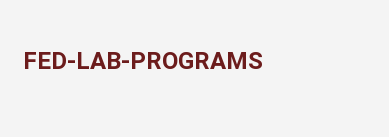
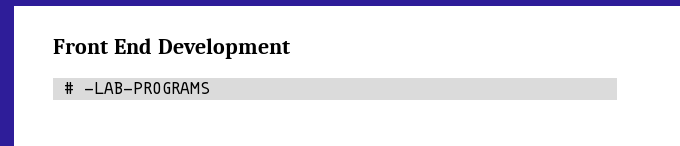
[23,52,263,69] FED-LAB-PROGRAMS -> [53,38,290,59] [63,82,210,94] Front End Development // # -LAB-PROGRAMS

